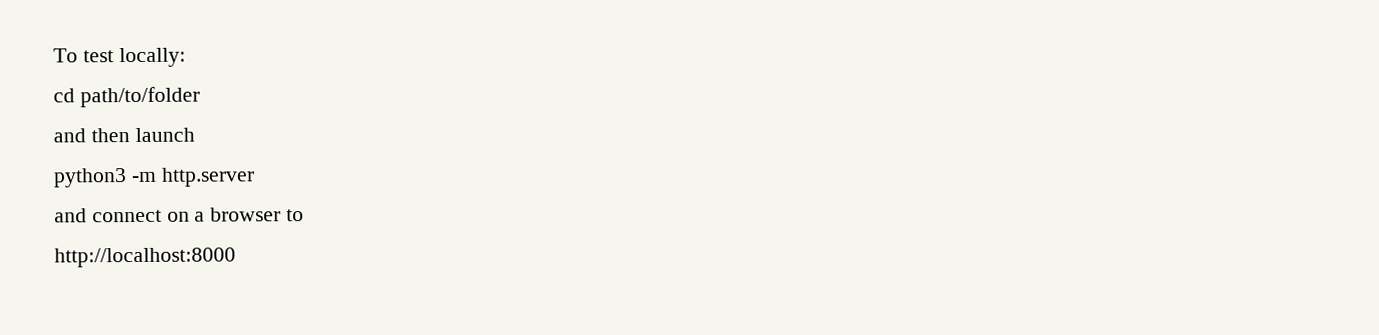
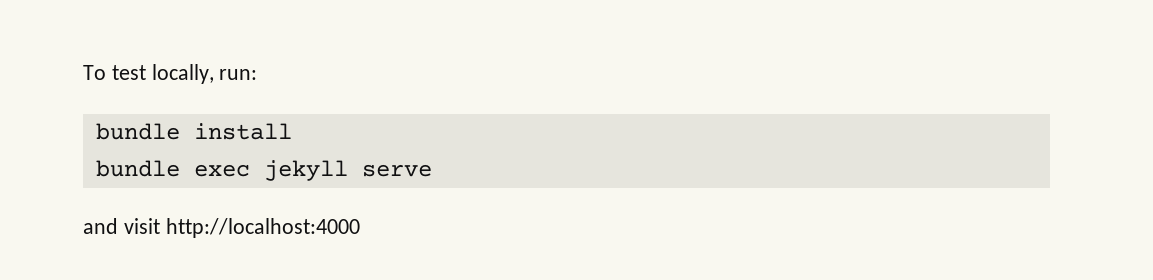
[118,47,186,68] [53,86,200,108] [53,127,195,143] [53,167,255,188] [54,207,305,223] [54,247,236,268] locally: // cd path/to/folder // and then launch // python3 -m http.server // and connect on a browser to // http://localhost:8000 -> [151,64,258,84] [95,123,292,140] [95,160,432,181] [83,218,360,238] locally, run: // bundle install // bundle exec jekyll serve // and visit http://localhost:4000

